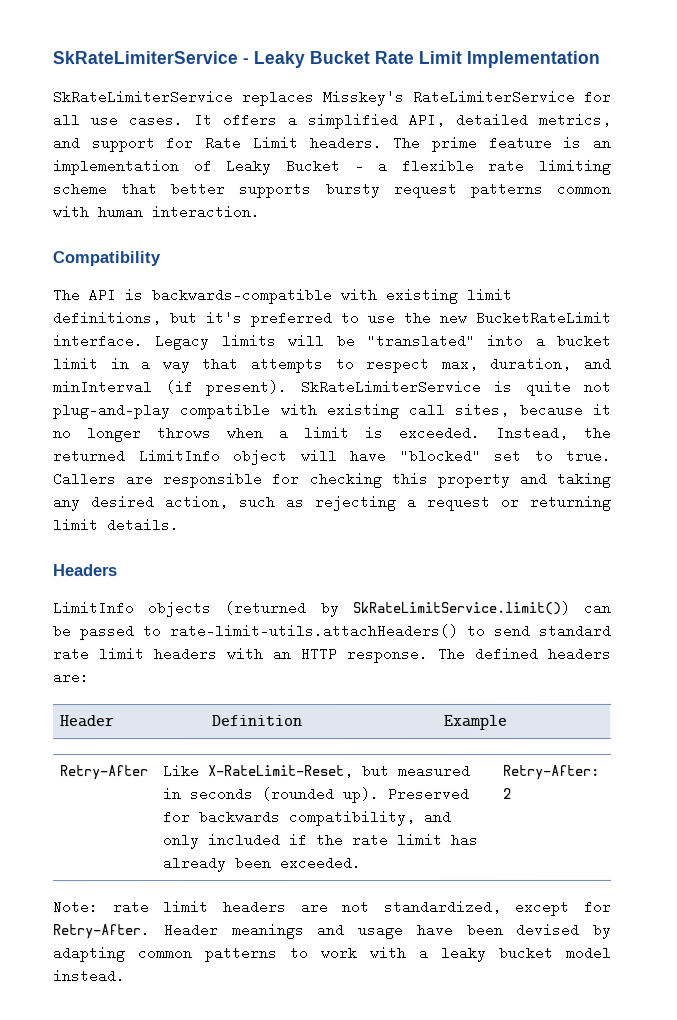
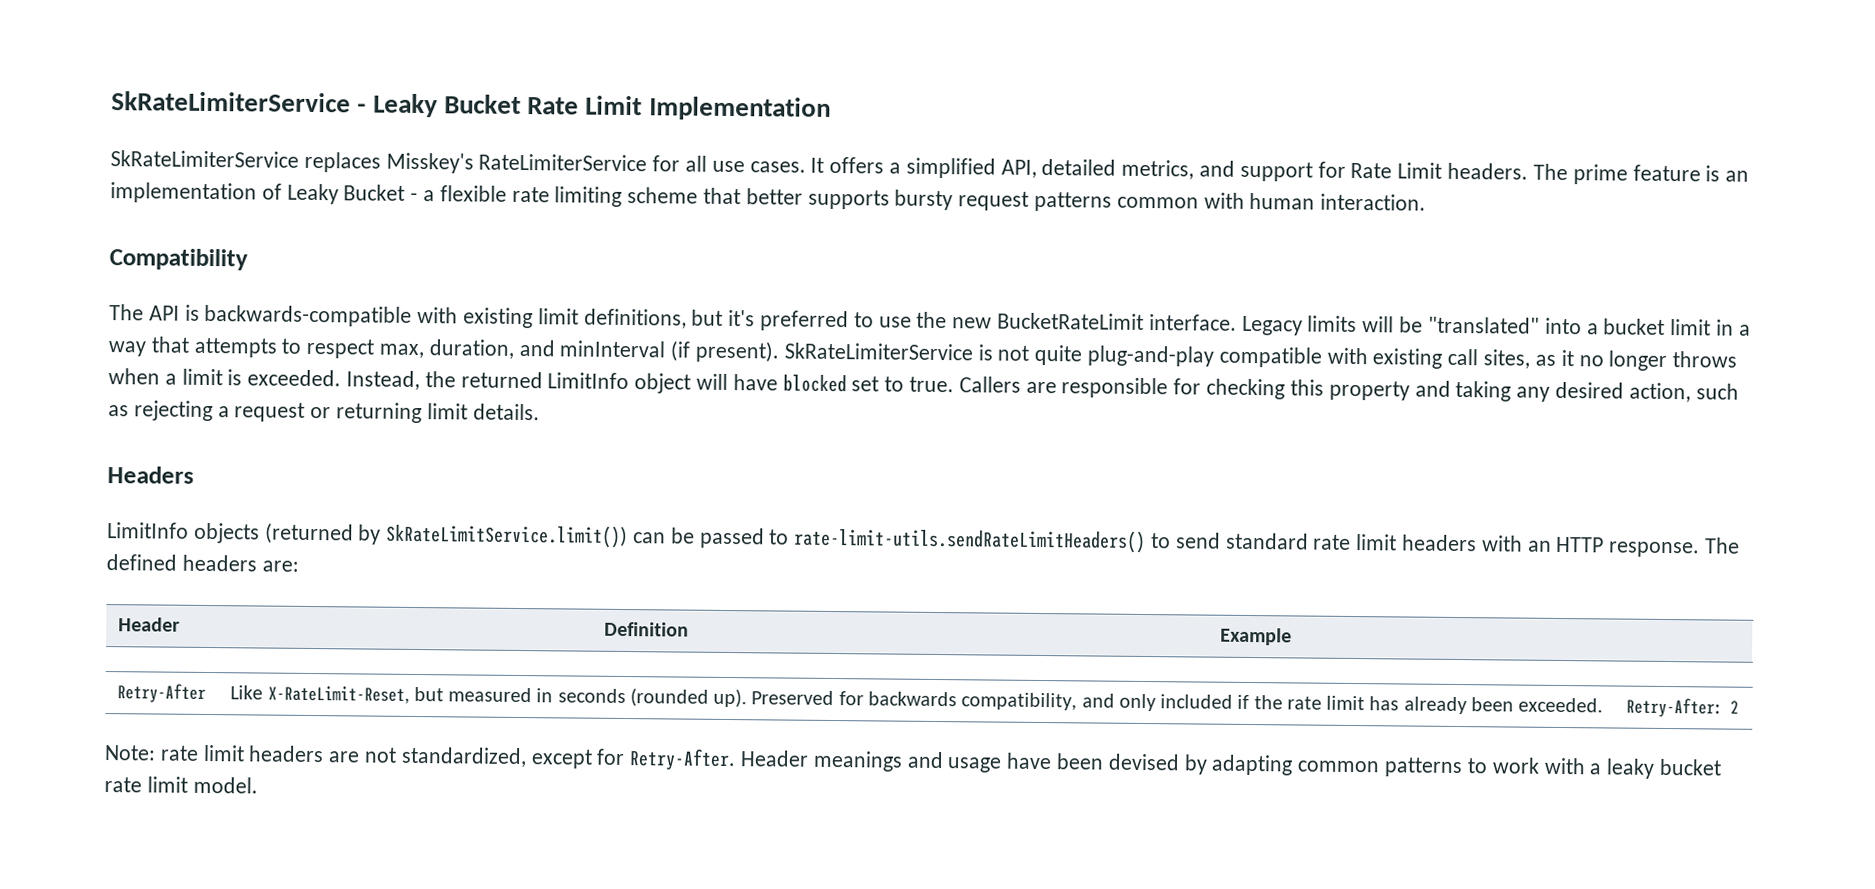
[524,379,611,396] quite not -> [997,344,1083,366] not quite
[518,402,583,417] because -> [1534,354,1556,366] as
[398,448,481,463] "blocked" -> [782,374,847,393] blocked
[170,623,459,639] rate-limit-utils.attachHeaders() -> [793,527,1147,554] rate-limit-utils.sendRateLimitHeaders()
[566,945,612,960] [53,969,126,984] model instead. -> [104,776,258,794] rate limit model.

